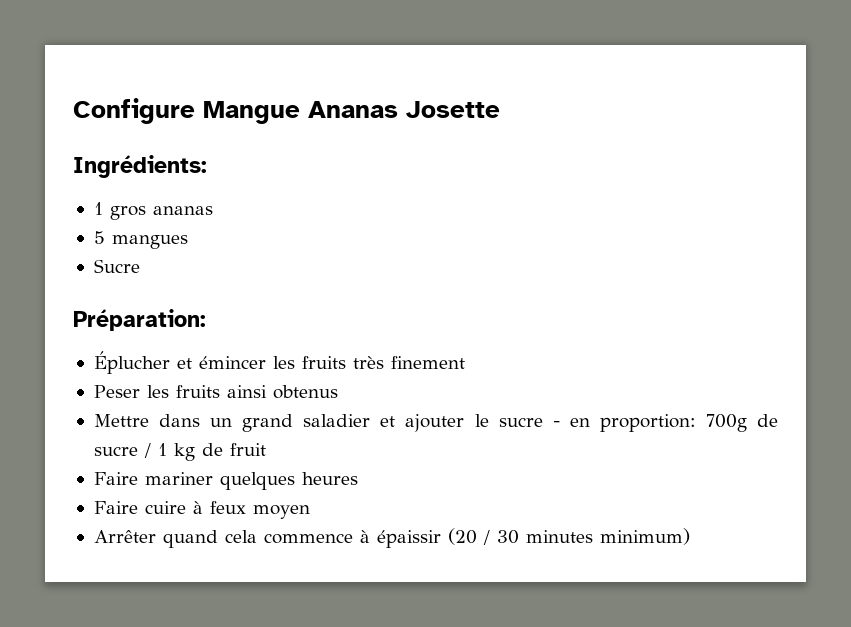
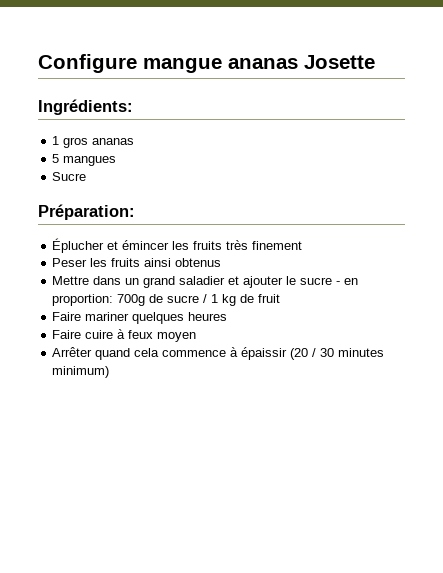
[203,101,398,124] Mangue Ananas -> [143,58,298,73] mangue ananas

